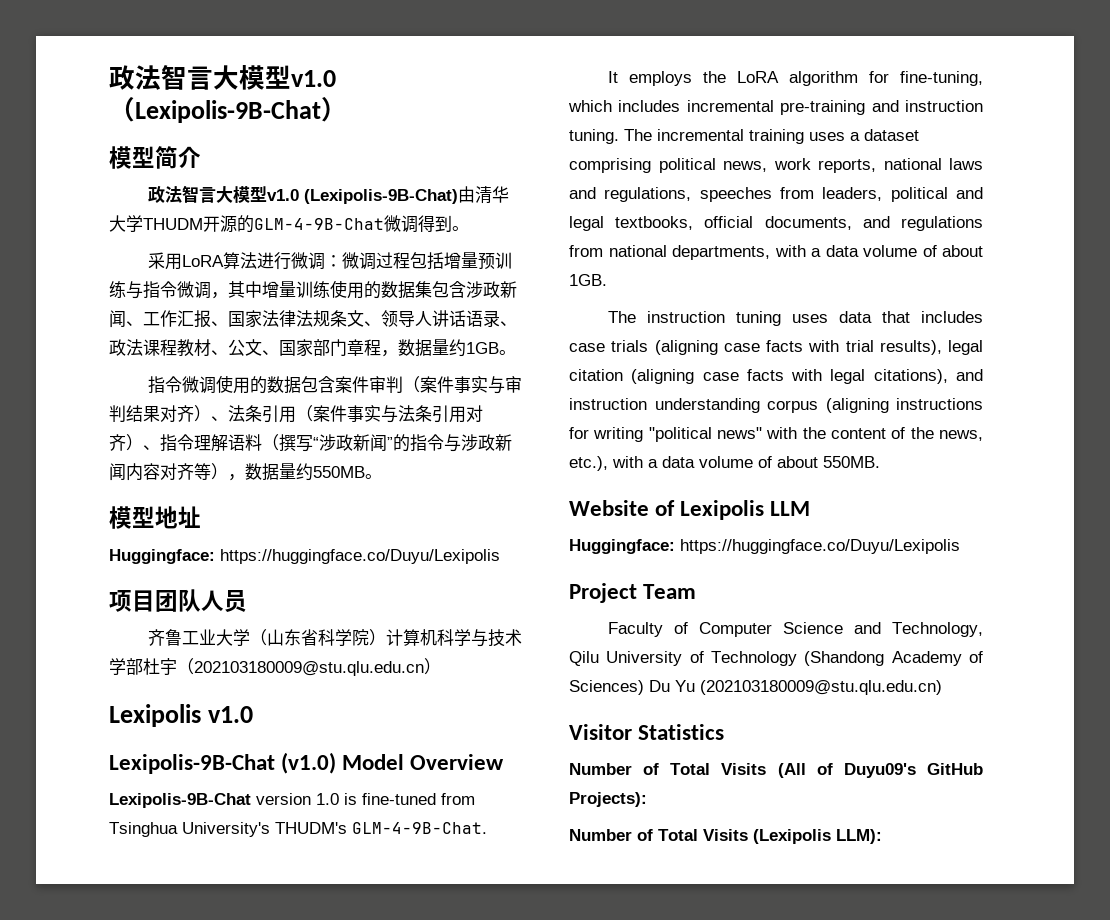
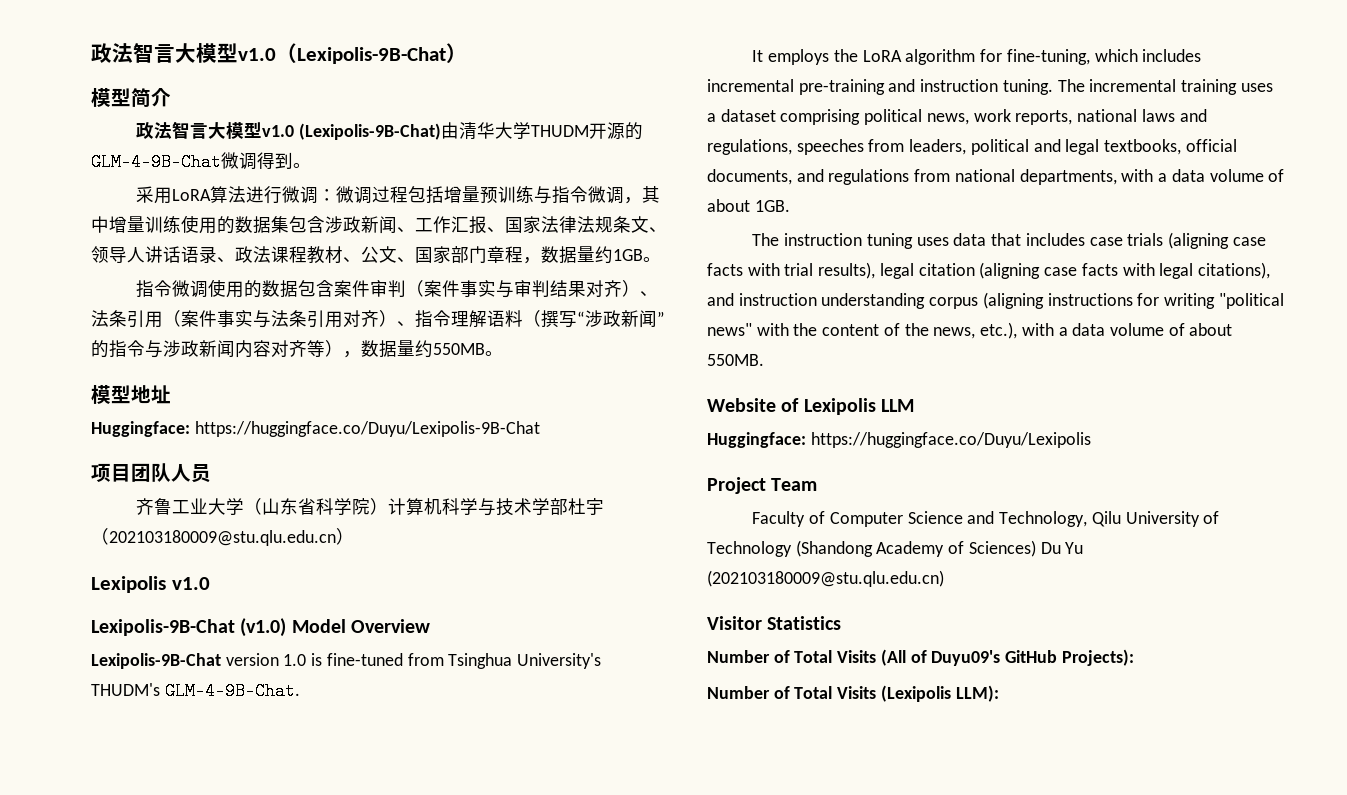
[220,549,500,564] https://huggingface.co/Duyu/Lexipolis -> [194,421,540,437] https://huggingface.co/Duyu/Lexipolis-9B-Chat

